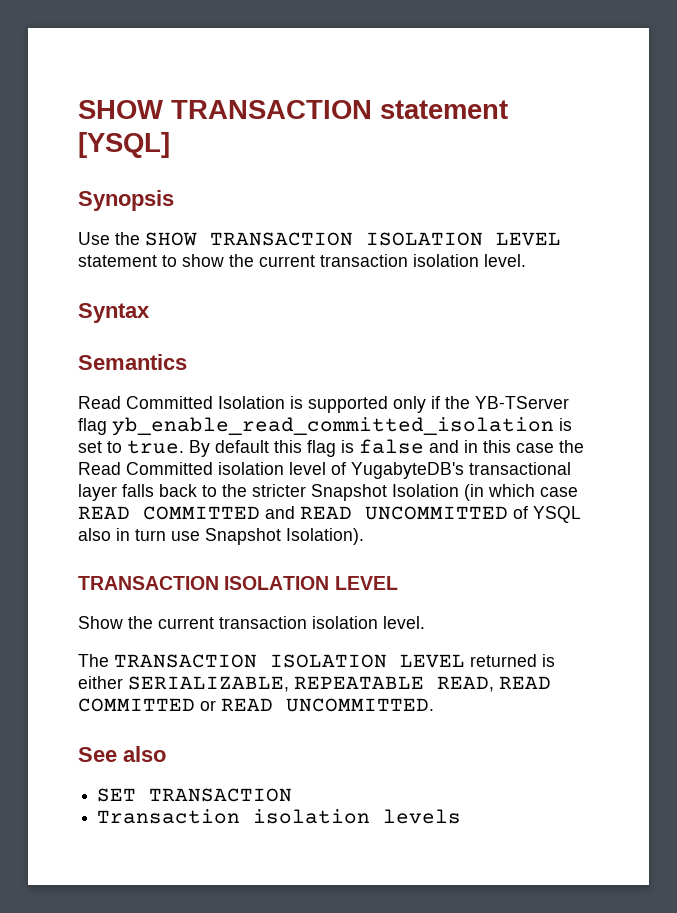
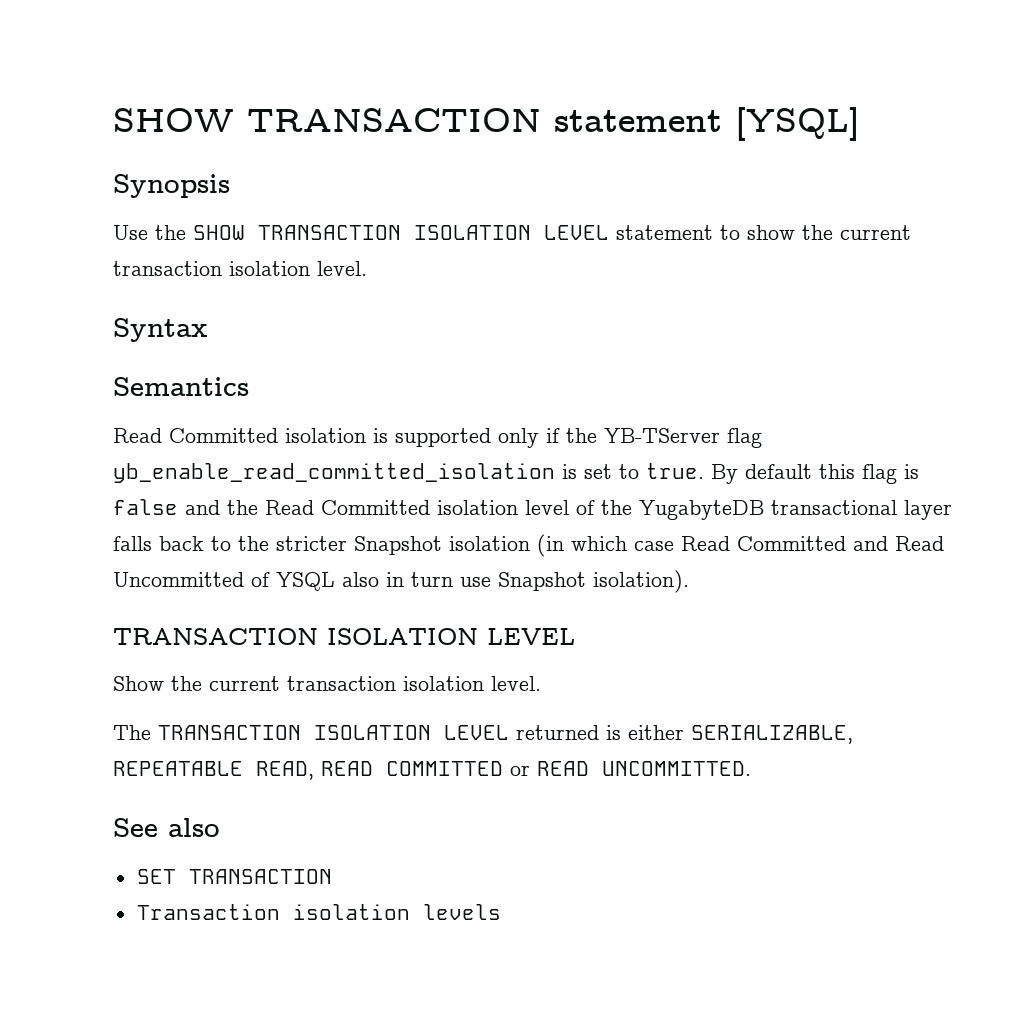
[218,396,285,409] Isolation -> [285,428,366,443] isolation
[464,440,554,453] in this case -> (220, 507) none
[351,462,464,479] YugabyteDB's -> [601,500,764,520] the YugabyteDB
[392,484,459,497] Isolation -> [449,536,530,551] isolation
[78,506,508,520] READ COMMITTED and READ UNCOMMITTED -> [681,536,944,551] [113,572,244,587] Read Committed and Read Uncommitted
[286,528,364,545] Isolation). -> [593,570,689,593] isolation).

